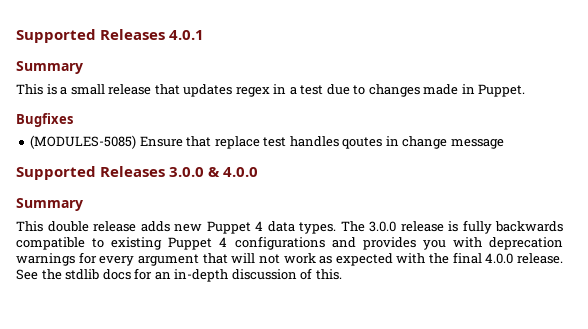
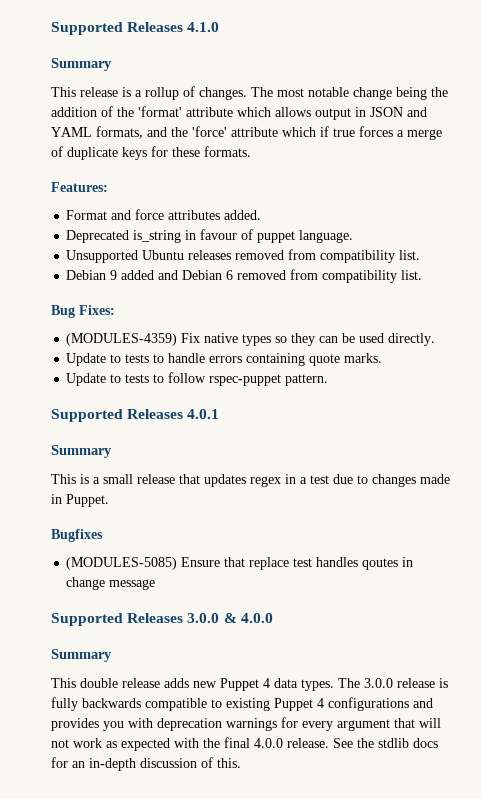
[16,29,166,43] Supported Releases -> [51,22,220,35] [51,58,112,71] [51,86,448,100] [51,106,427,120] [51,126,442,140] [51,146,251,160] [51,182,108,192] [66,209,262,220] [66,229,354,243] [66,249,421,263] [66,269,423,283] [51,305,115,318] [66,333,436,346] [66,353,383,366] [66,372,329,386] [51,409,184,422] Supported Releases 4.1.0 // Summary // This release is a rollup of changes. The most notable change being the addition of the 'format' attribute which allows output in JSON and YAML formats, and the 'force' attribute which if true forces a merge of duplicate keys for these formats. // Features: // Format and force attributes added. // Deprecated is_string in favour of puppet language. // Unsupported Ubuntu releases removed from compatibility list. // Debian 9 added and Debian 6 removed from compatibility list. // Bug Fixes: // (MODULES-4359) Fix native types so they can be used directly. // Update to tests to handle errors containing quote marks. // Update to tests to follow rspec-puppet pattern. // Supported Releases

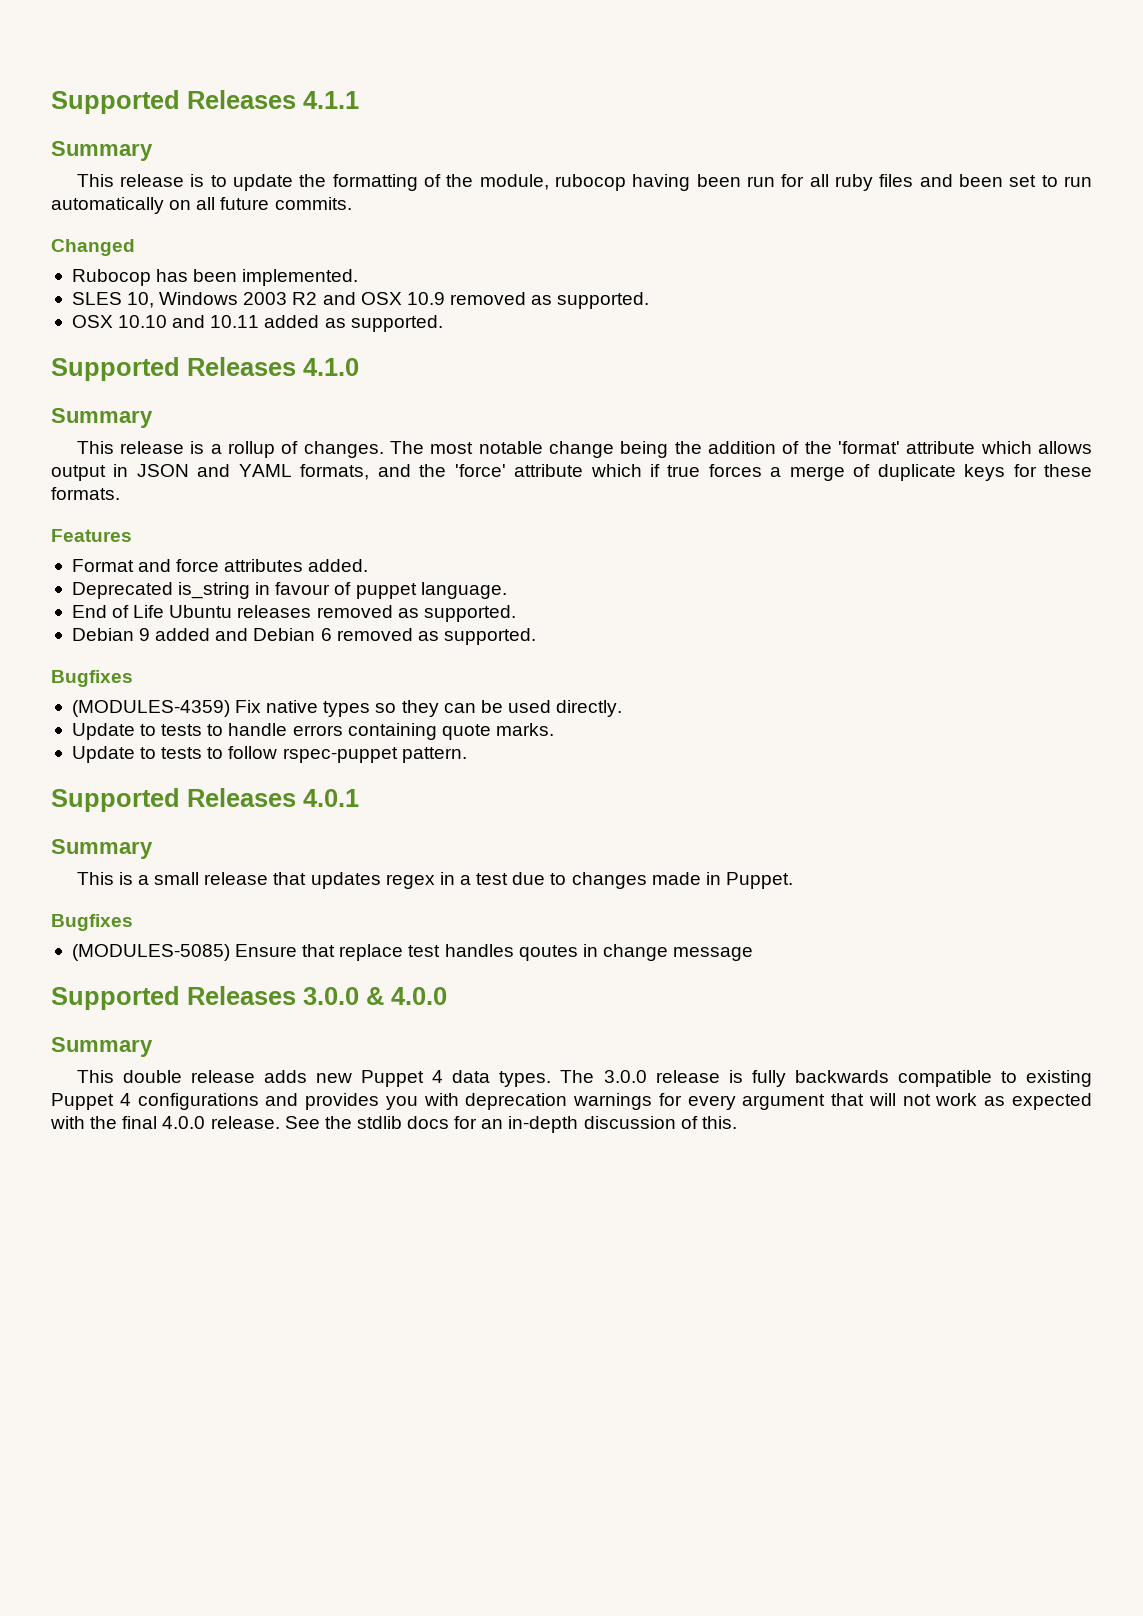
[51,22,184,35] Supported Releases -> [51,90,359,114] [51,141,153,161] [76,174,1092,191] [51,197,352,214] [51,239,135,256] [71,269,359,286] [71,292,650,309] [71,315,443,332] [51,357,296,381] Supported Releases 4.1.1 // Summary // This release is to update the formatting of the module, rubocop having been run for all ruby files and been set to run automatically on all future commits. // Changed // Rubocop has been implemented. // SLES 10, Windows 2003 R2 and OSX 10.9 removed as supported. // OSX 10.10 and 10.11 added as supported. // Supported Releases
[51,182,108,192] Features: -> [51,529,132,542] Features
[66,249,421,263] Unsupported Ubuntu releases removed from compatibility list. -> [71,605,516,622] End of Life Ubuntu releases removed as supported.
[290,269,423,283] [51,305,115,318] from compatibility list. // Bug Fixes: -> [417,628,536,645] [51,670,133,687] as supported. // Bugfixes

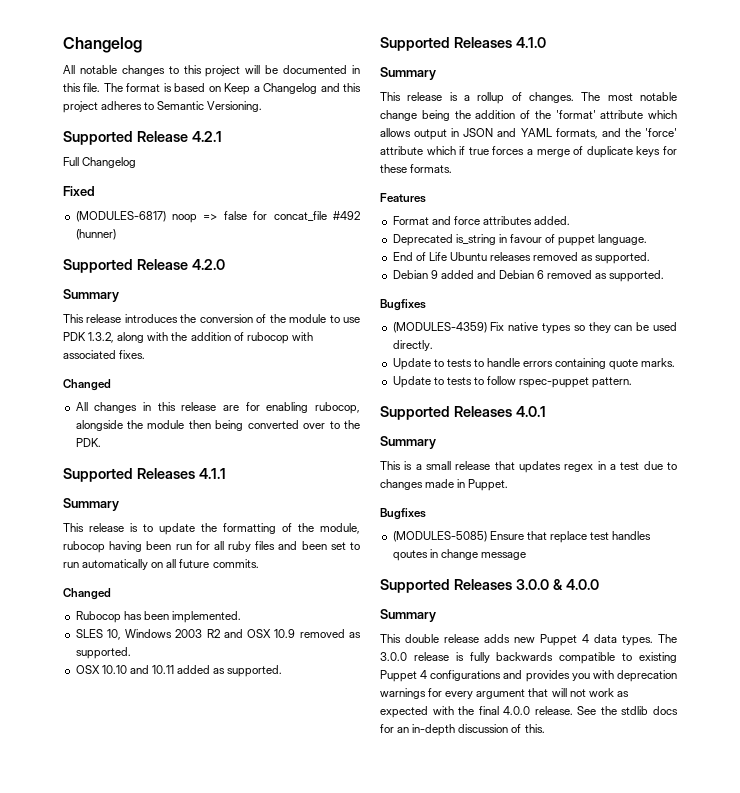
(51, 102) none -> [63,37,142,53] [63,65,360,77] [63,83,361,95] [63,101,263,113] [63,131,222,145] [63,157,137,168] [63,186,95,196] [75,211,361,223] [75,229,116,240] [63,259,225,273] [63,289,119,302] [63,314,361,323] [63,332,313,344] [63,350,146,359] [63,379,111,391] [75,402,360,414] [75,420,360,431] [75,438,101,447] Changelog // All notable changes to this project will be documented in this file. The format is based on Keep a Changelog and this project adheres to Semantic Versioning. // Supported Release 4.2.1 // Full Changelog // Fixed // (MODULES-6817) noop => false for concat_file #492 (hunner) // Supported Release 4.2.0 // Summary // This release introduces the conversion of the module to use PDK 1.3.2, along with the addition of rubocop with associated fixes. // Changed // All changes in this release are for enabling rubocop, alongside the module then being converted over to the PDK. //

